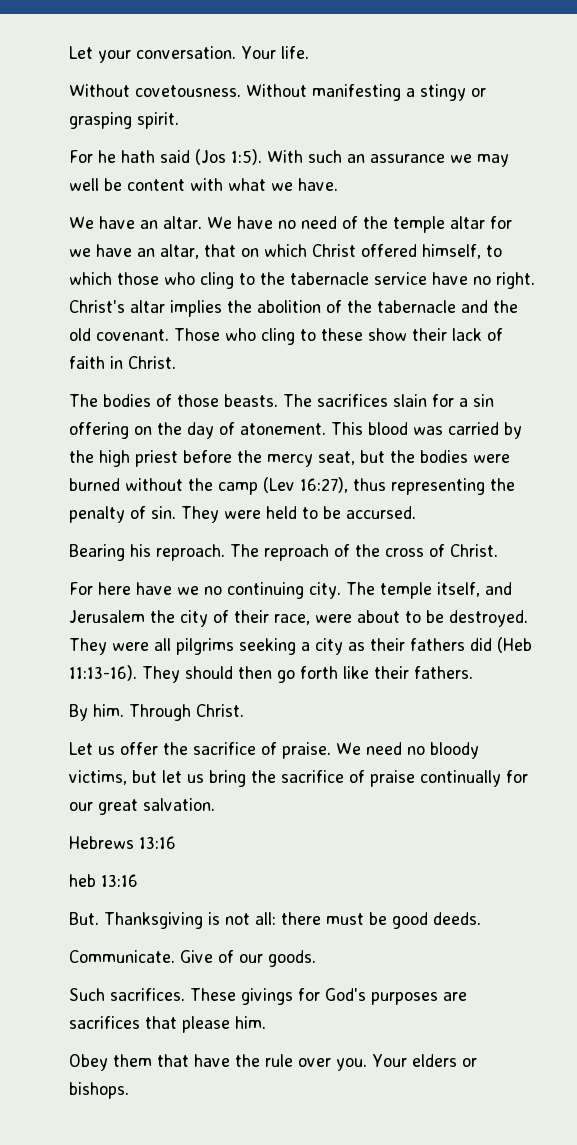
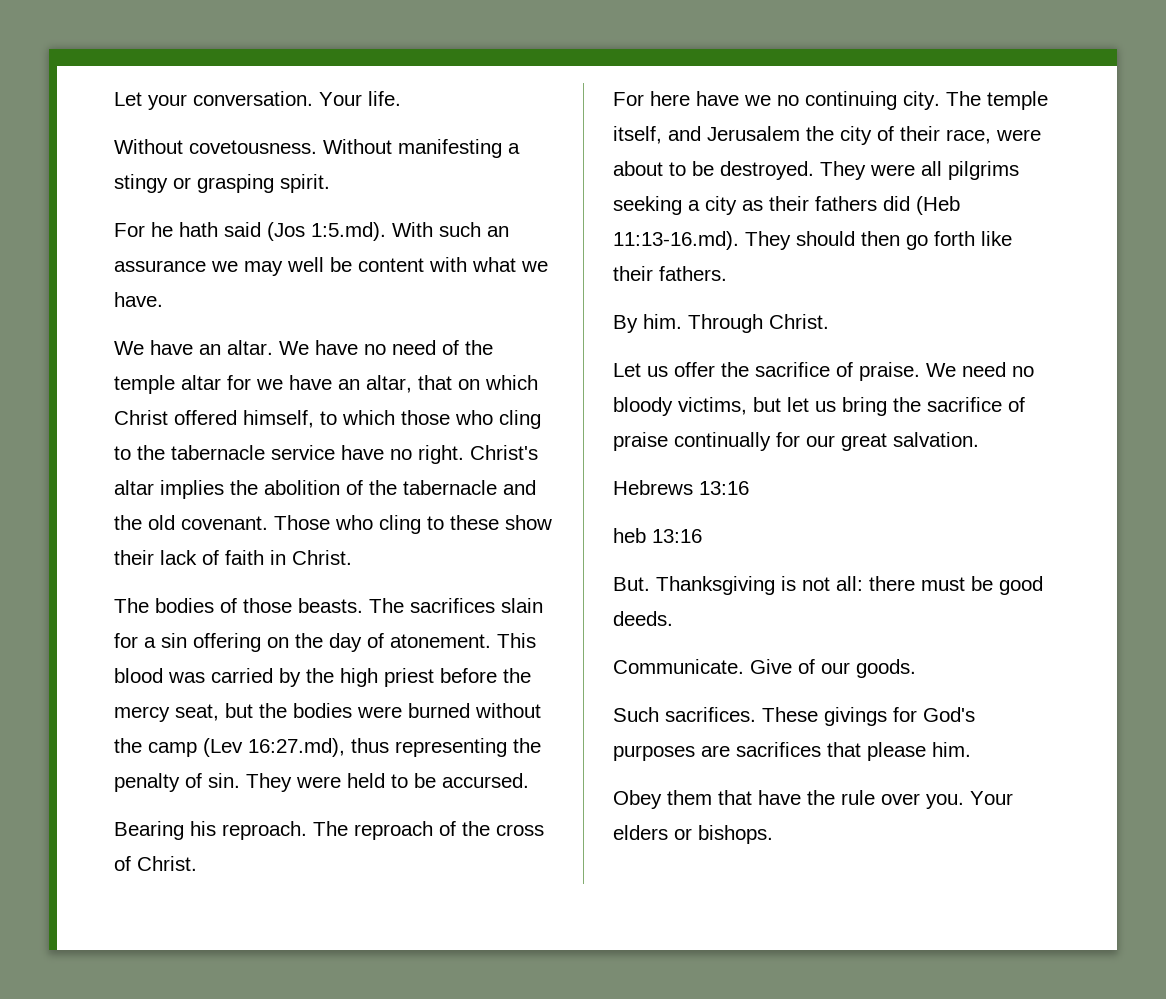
[231,149,262,165] 1:5). -> [311,222,386,241] 1:5.md).
[300,477,348,493] 16:27), -> [248,738,345,757] 16:27.md),
[69,665,137,681] 11:13-16). -> [613,231,739,250] 11:13-16.md).

